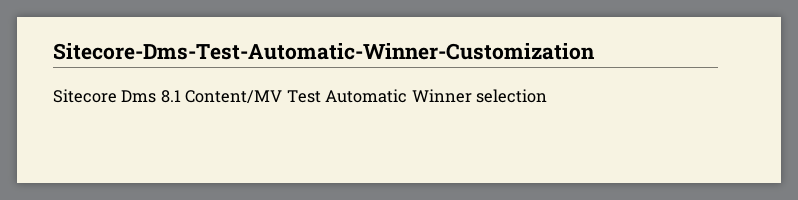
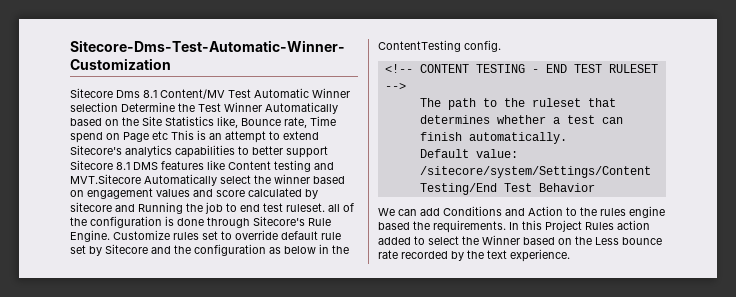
(548, 96) none -> [121,102,338,114] [70,116,336,128] [70,130,319,143] [70,145,328,158] [70,160,334,172] [70,174,345,186] [70,188,318,199] [70,202,354,214] [70,216,331,228] [70,230,341,242] [70,244,349,256] [378,40,501,52] [384,64,658,73] [384,83,406,90] [419,98,616,110] [419,115,623,124] [419,132,567,144] [419,149,518,158] [419,166,651,178] [419,183,595,195] [378,206,665,218] [378,220,650,233] [378,235,662,245] [378,249,570,262] Determine the Test Winner Automatically based on the Site Statistics like, Bounce rate, Time spend on Page etc This is an attempt to extend Sitecore's analytics capabilities to better support Sitecore 8.1 DMS features like Content testing and MVT.Sitecore Automatically select the winner based on engagement values and score calculated by sitecore and Running the job to end test ruleset. all of the configuration is done through Sitecore's Rule Engine. Customize rules set to override default rule set by Sitecore and the configuration as below in the ContentTesting config. // <!-- CONTENT TESTING - END TEST RULESET --> // The path to the ruleset that determines whether a test can finish automatically. // Default value: /sitecore/system/Settings/Content Testing/End Test Behavior // We can add Conditions and Action to the rules engine based the requirements. In this Project Rules action added to select the Winner based on the Less bounce rate recorded by the text experience.

